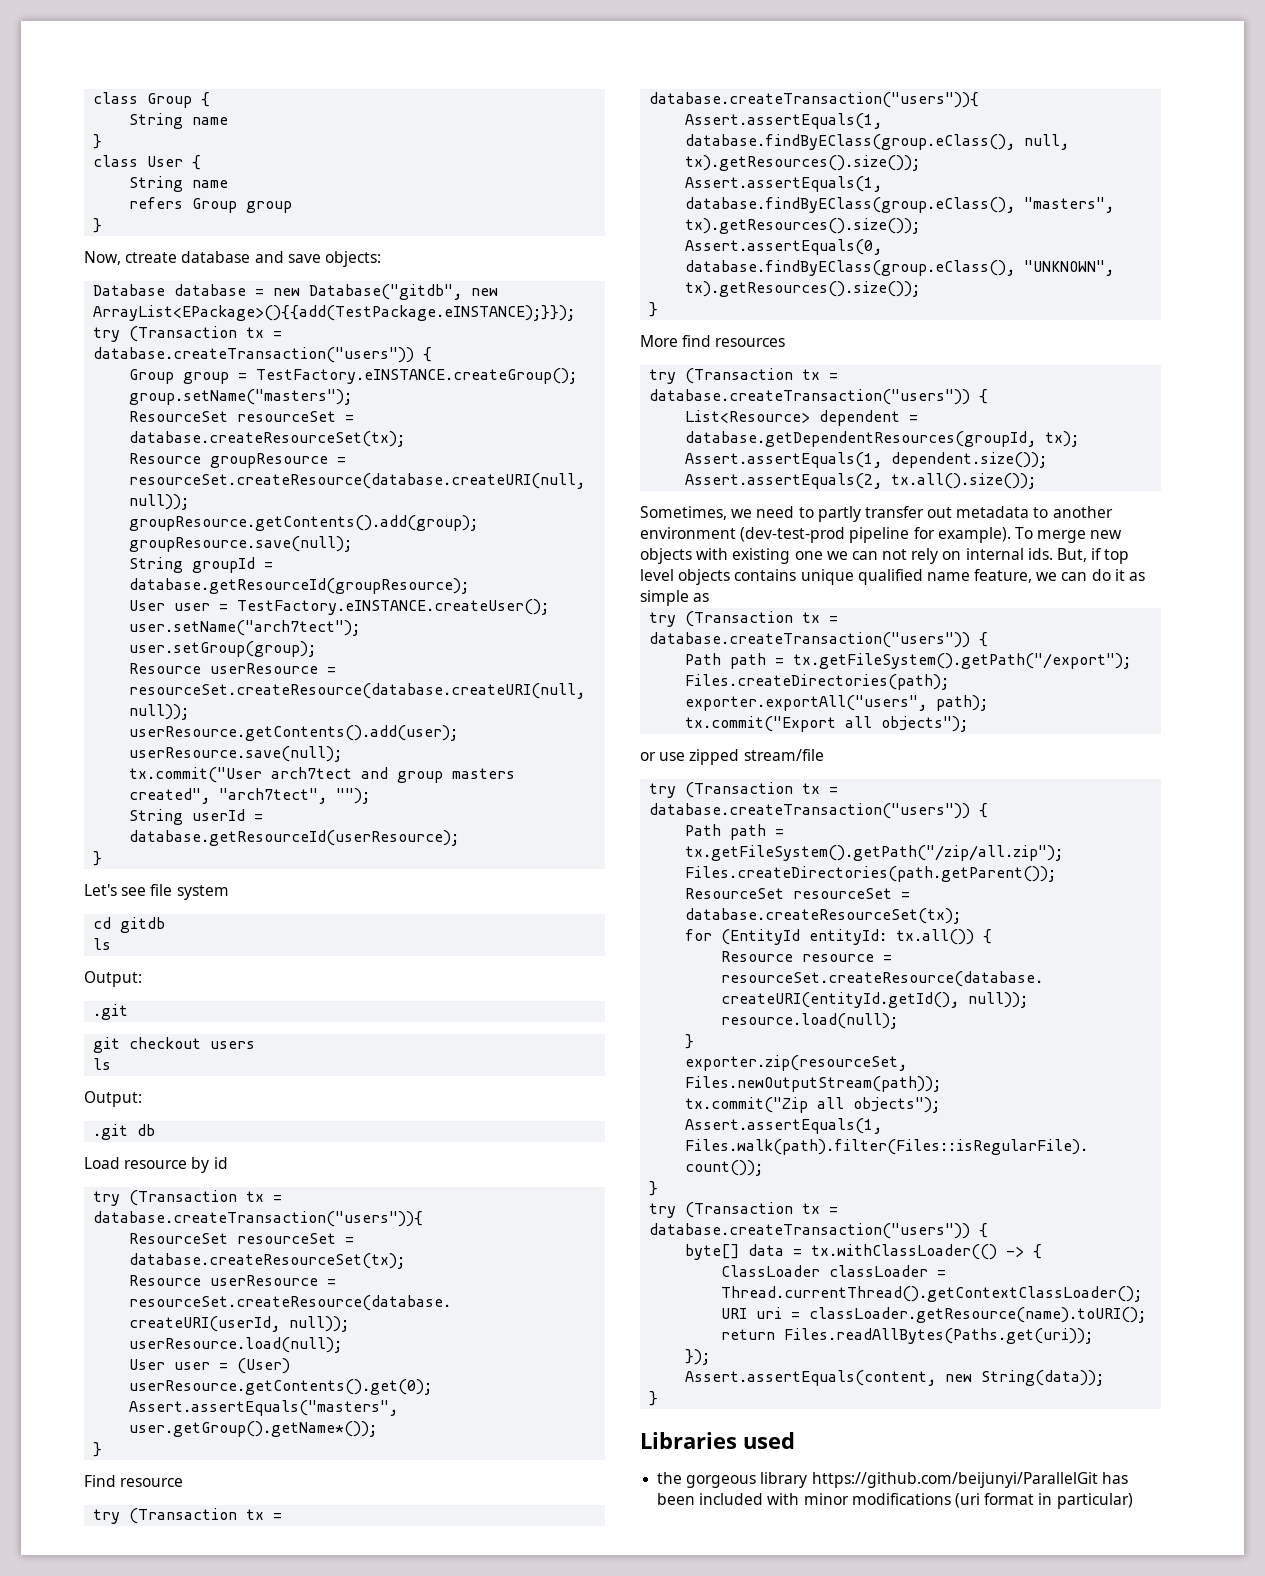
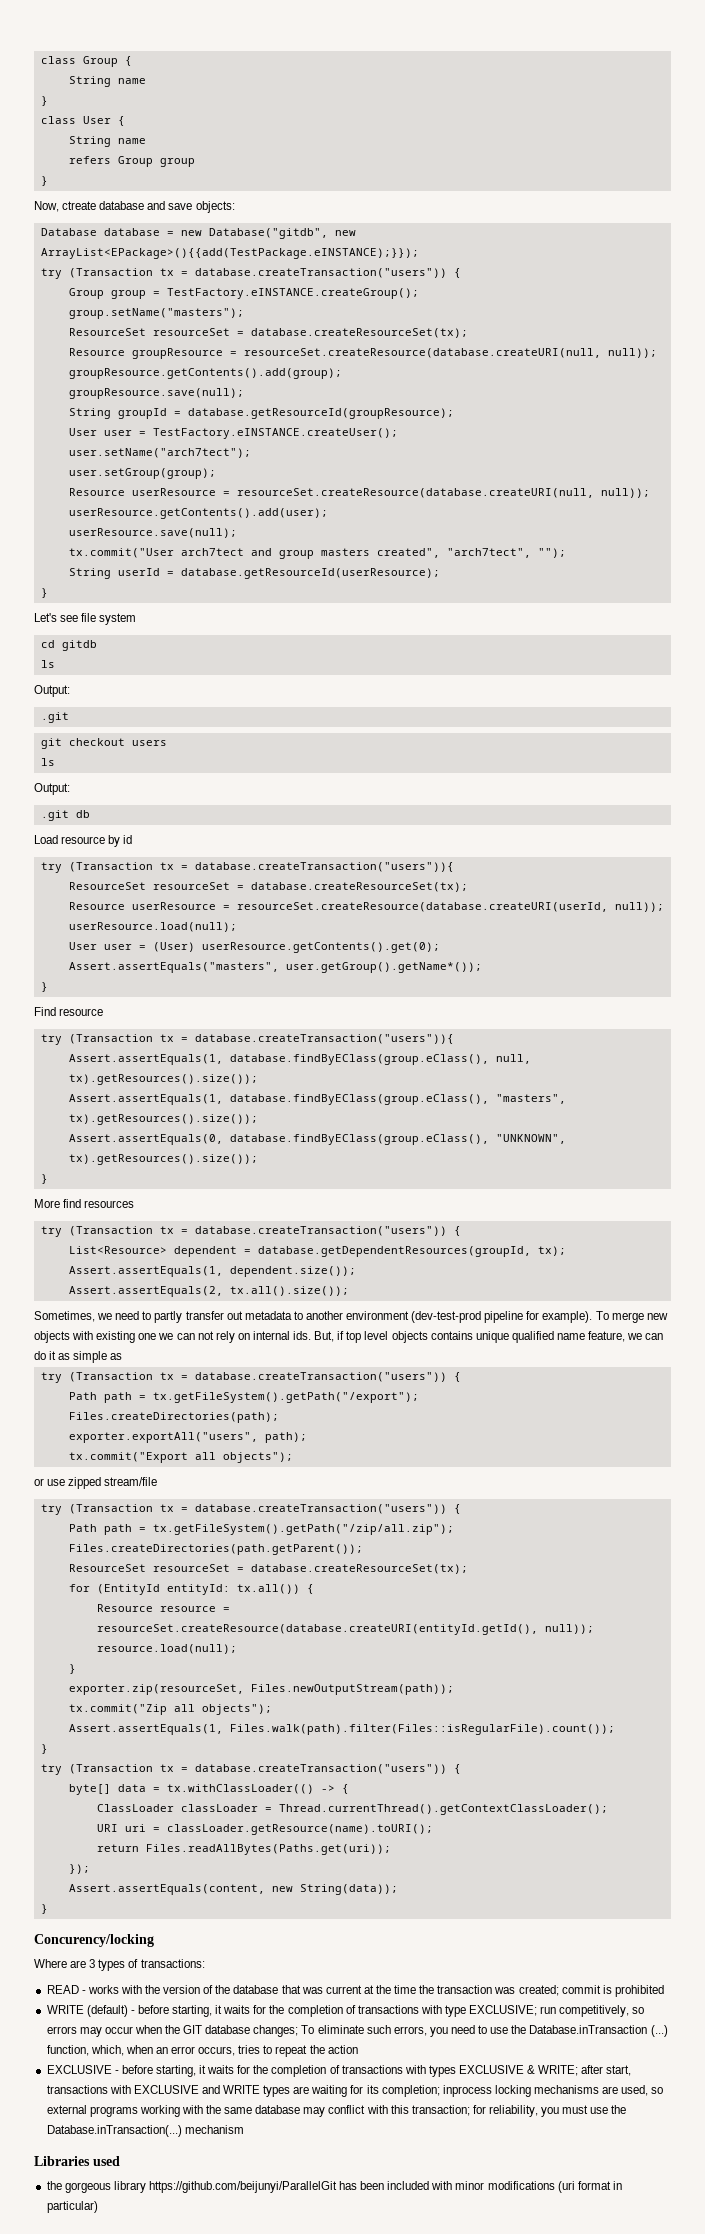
(659, 1398) none -> [34,1934,154,1947] [34,1959,205,1971] [46,1985,664,1997] [46,2005,645,2017] [46,2025,668,2037] [46,2045,358,2057] [46,2065,632,2077] [46,2085,664,2097] [46,2105,627,2117] [46,2125,244,2137] // Concurency/locking // Where are 3 types of transactions: // READ - works with the version of the database that was current at the time the transaction was created; commit is prohibited // WRITE (default) - before starting, it waits for the completion of transactions with type EXCLUSIVE; run competitively, so errors may occur when the GIT database changes; To eliminate such errors, you need to use the Database.inTransaction (...) function, which, when an error occurs, tries to repeat the action // EXCLUSIVE - before starting, it waits for the completion of transactions with types EXCLUSIVE & WRITE; after start, transactions with EXCLUSIVE and WRITE types are waiting for its completion; inprocess locking mechanisms are used, so external programs working with the same database may conflict with this transaction; for reliability, you must use the Database.inTransaction(...) mechanism

